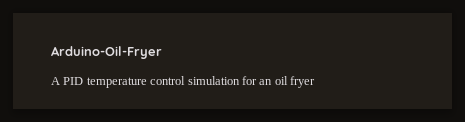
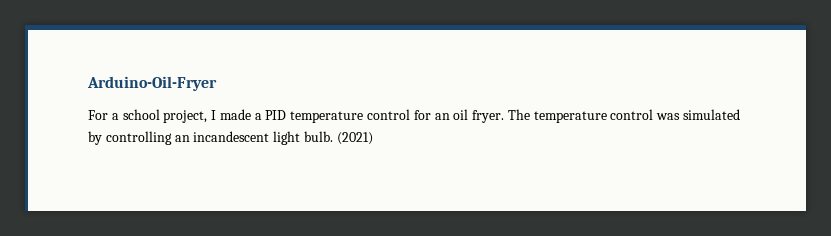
[51,77,60,85] A -> [88,109,262,123] For a school project, I made a
[187,76,240,85] simulation -> (411, 114) none
[290,76,315,88] fryer -> [472,109,741,123] [88,131,373,145] fryer. The temperature control was simulated by controlling an incandescent light bulb. (2021)

